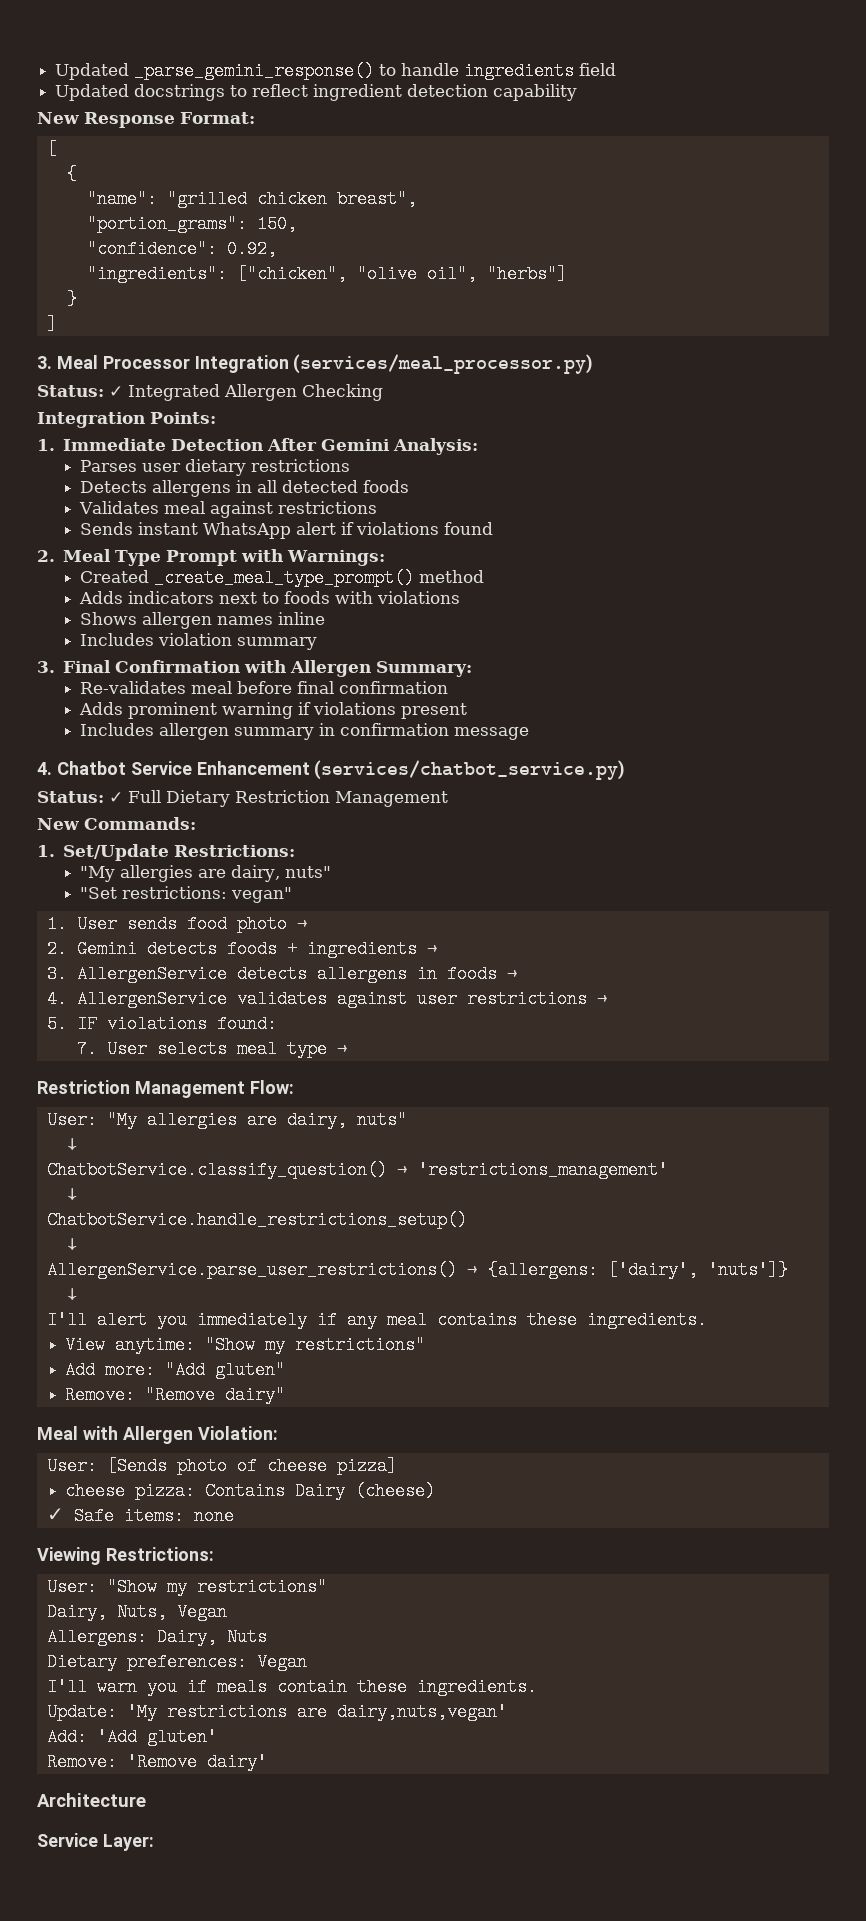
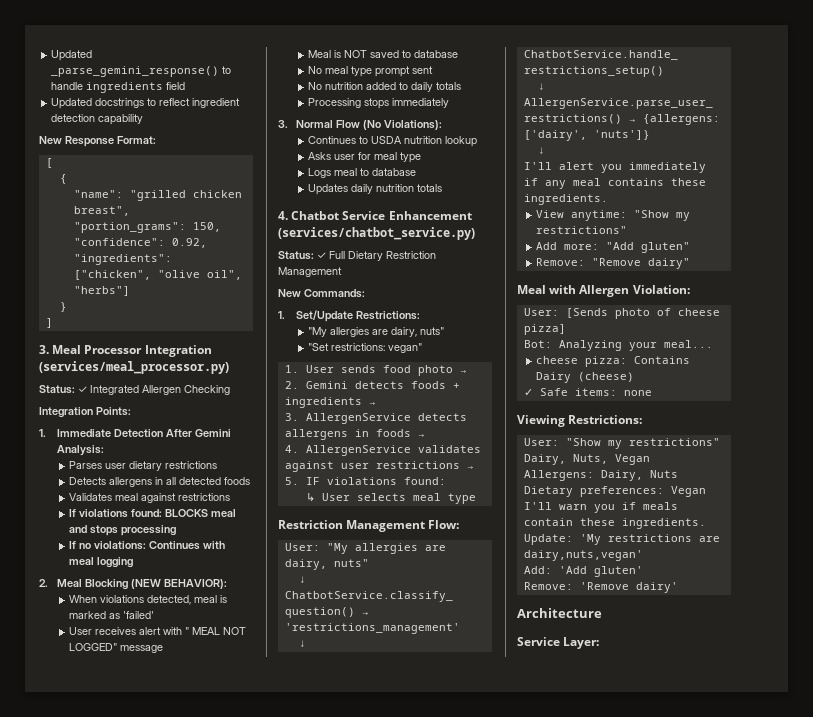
[79,522,493,539] [37,549,386,566] [79,569,484,587] [78,591,460,604] [79,612,325,629] [79,633,317,650] [37,660,473,677] [79,681,448,694] [78,702,467,719] [79,723,529,740] Sends instant WhatsApp alert if violations found // 2. Meal Type Prompt with Warnings: // Created _create_meal_type_prompt() method // Adds indicators next to foods with violations // Shows allergen names inline // Includes violation summary // 3. Final Confirmation with Allergen Summary: // Re-validates meal before final confirmation // Adds prominent warning if violations present // Includes allergen summary in confirmation message -> [69,509,237,518] [69,525,177,536] [69,541,226,550] [69,557,134,568] [39,579,228,590] [69,595,228,605] [69,611,155,619] [69,627,247,635] [69,643,164,653] [308,50,459,58] [308,66,434,77] [308,82,462,92] [308,98,450,109] [278,120,443,130] [308,136,478,147] [308,152,422,163] [308,168,417,178] [308,184,443,195] If violations found: BLOCKS meal and stops processing // If no violations: Continues with meal logging // 2. Meal Blocking (NEW BEHAVIOR): // When violations detected, meal is marked as 'failed' // User receives alert with " MEAL NOT LOGGED" message // Meal is NOT saved to database // No meal type prompt sent // No nutrition added to daily totals // Processing stops immediately // 3. Normal Flow (No Violations): // Continues to USDA nutrition lookup // Asks user for meal type // Logs meal to database // Updates daily nutrition totals
[76,1040,97,1058] 7. -> [305,492,315,502] ↳
[336,1045,348,1054] → -> (476, 498) none
(397, 1466) none -> [523,340,713,351] // Bot: Analyzing your meal...

